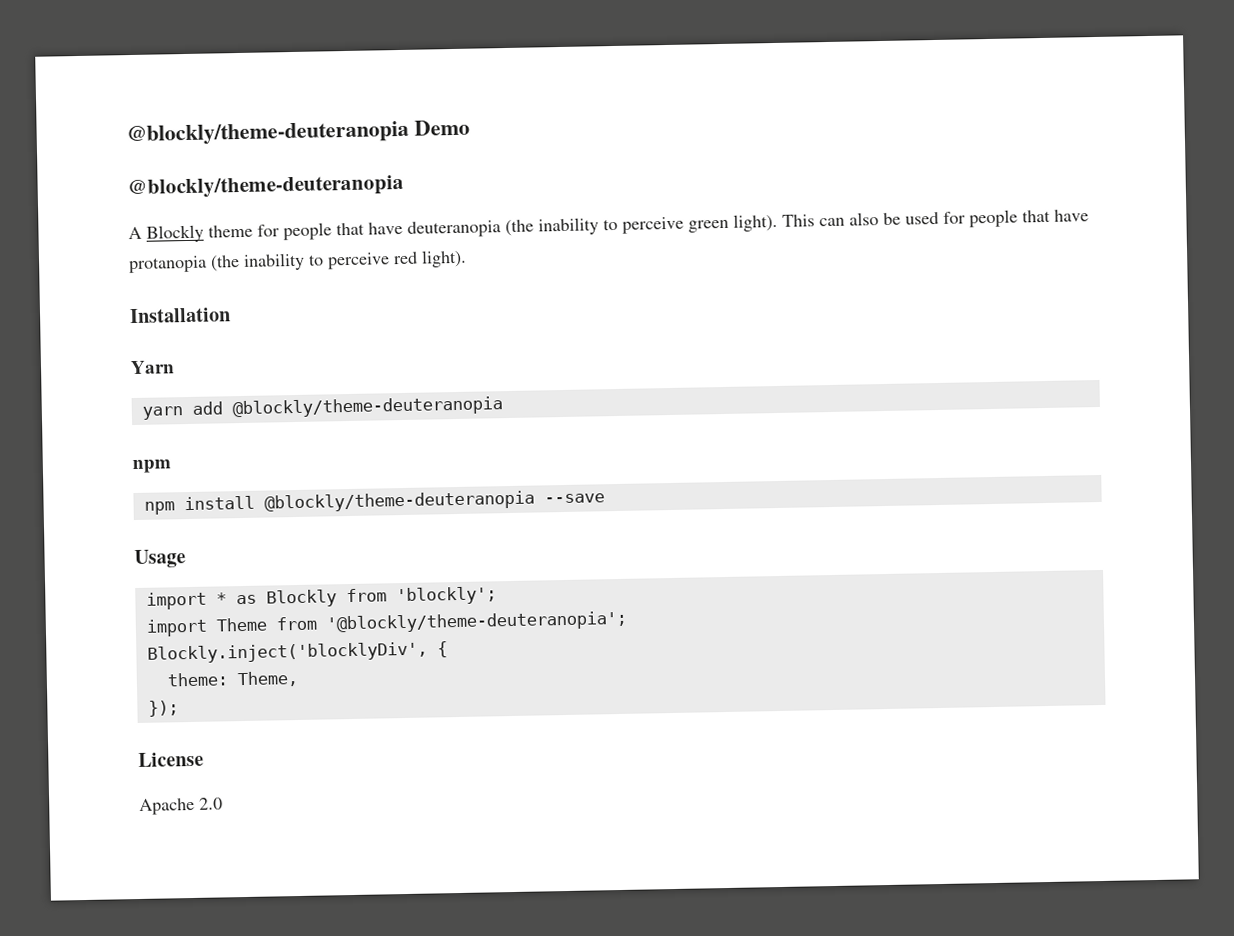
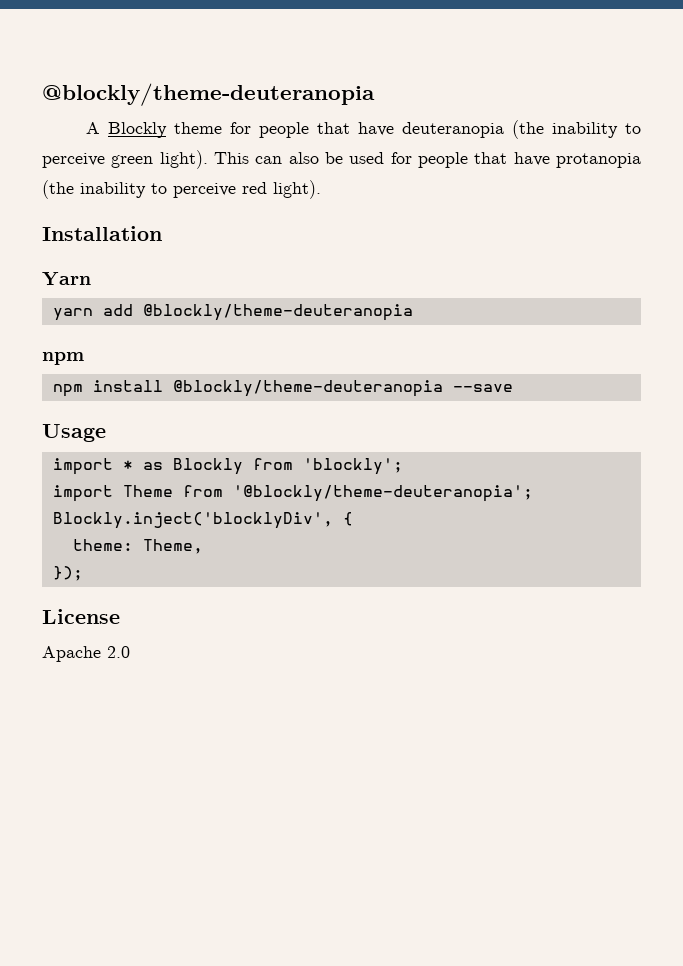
[126,119,470,147] [127,174,404,200] @blockly/theme-deuteranopia Demo // @blockly/theme-deuteranopia -> [42,83,375,106] @blockly/theme-deuteranopia

